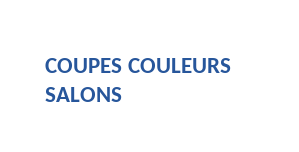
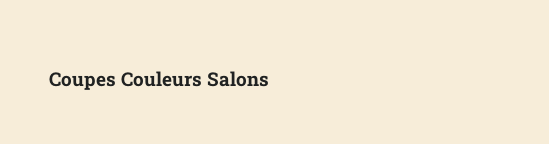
[45,58,232,73] [45,87,122,102] COUPES COULEURS SALONS -> [49,71,270,90] Coupes Couleurs Salons

